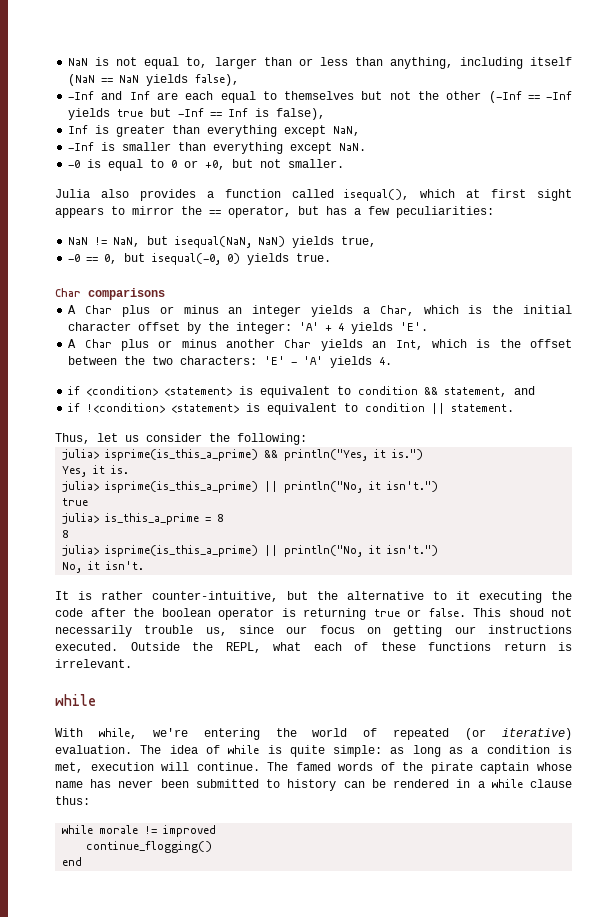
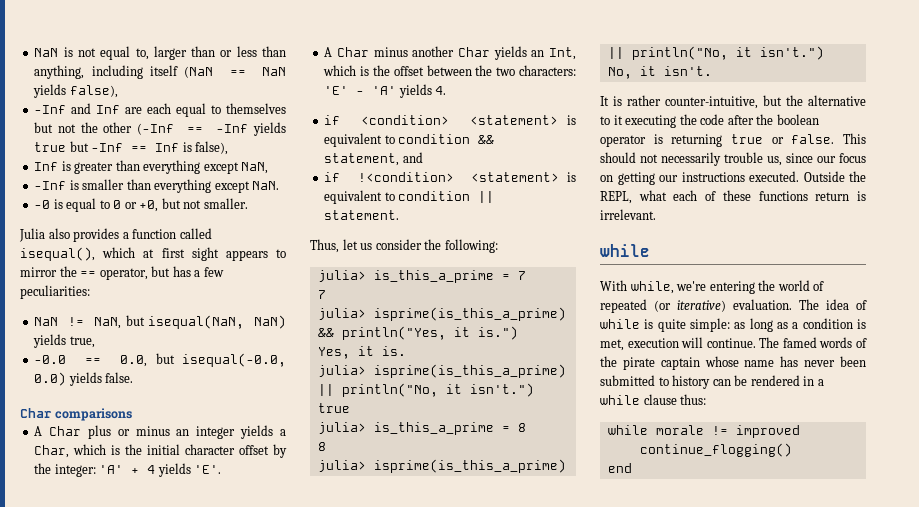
[68,253,332,265] -0 == 0, but isequal(-0, 0) yields true. -> [34,353,286,367] [34,372,134,386] -0.0 == 0.0, but isequal(-0.0, 0.0) yields false.
[120,339,173,351] plus or -> (369, 52) none
(307, 439) none -> [317,270,526,283] [317,290,326,299] // julia> is_this_a_prime = 7 // 7
[508,608,544,617] shoud -> [600,152,636,163] should

